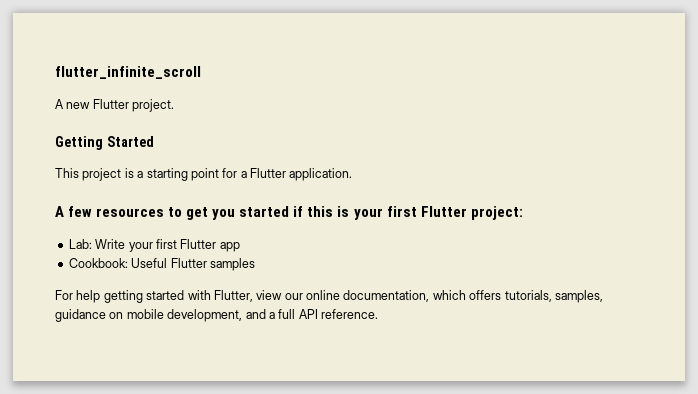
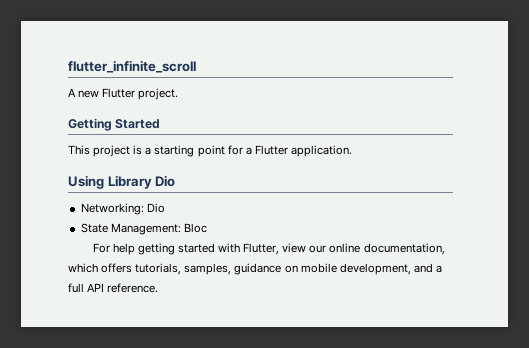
[55,206,523,220] [68,239,240,252] [68,258,255,271] A few resources to get you started if this is your first Flutter project: // Lab: Write your first Flutter app // Cookbook: Useful Flutter samples -> [68,175,176,189] [80,203,165,215] [80,223,207,235] Using Library Dio // Networking: Dio // State Management: Bloc

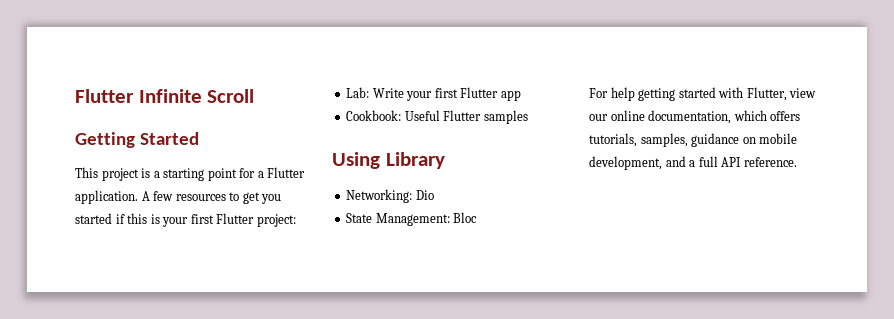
[68,60,196,73] [68,88,179,100] flutter_infinite_scroll // A new Flutter project. -> [75,89,255,103] Flutter Infinite Scroll
(352, 151) none -> [141,191,282,204] [75,213,296,227] [346,87,521,101] [346,110,528,124] A few resources to get you started if this is your first Flutter project: // Lab: Write your first Flutter app // Cookbook: Useful Flutter samples
[155,175,176,187] Dio -> (445, 160) none

